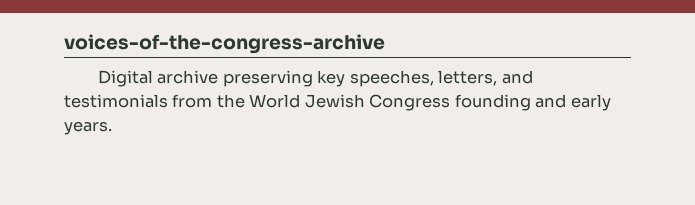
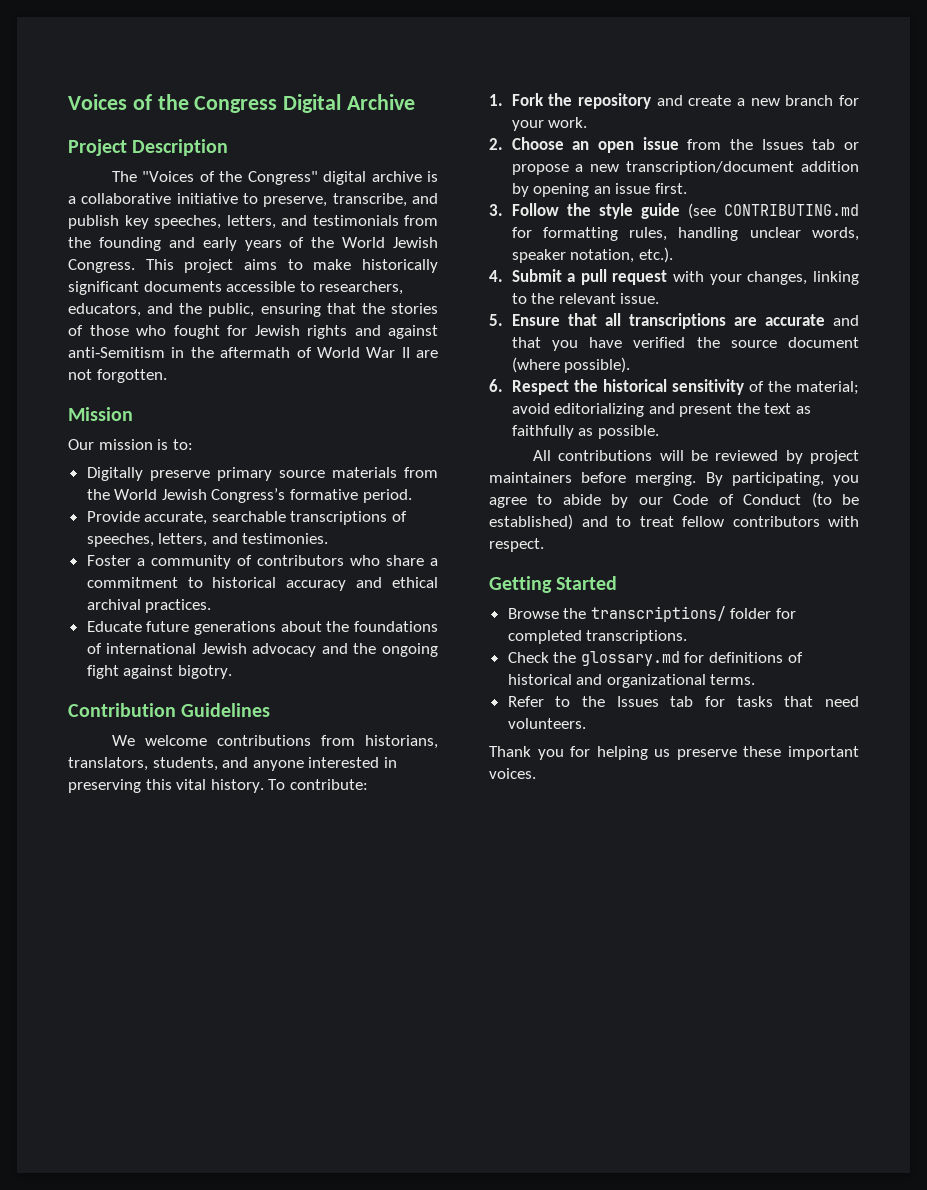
[64,34,385,54] [97,70,313,87] voices-of-the-congress-archive // Digital archive preserving -> [68,94,416,113] [68,139,229,156] [112,171,438,185] [68,193,438,207] [68,215,119,229] Voices of the Congress Digital Archive // Project Description // The "Voices of the Congress" digital archive is a collaborative initiative to preserve, transcribe, and publish
[249,94,611,111] [64,121,112,135] World Jewish Congress founding and early years. -> [98,237,438,251] [68,259,438,273] [68,281,404,295] [68,303,439,317] [68,325,438,339] [68,347,438,358] [68,369,167,383] [68,407,133,421] [68,439,193,450] [86,467,438,481] [86,488,412,503] [86,511,408,525] [86,533,329,547] [86,555,438,569] [86,577,439,591] [86,599,212,613] [86,621,439,635] [86,643,439,657] [86,665,232,679] [68,703,271,717] [112,735,438,749] [68,757,397,771] [68,779,368,793] [489,93,859,109] [511,117,588,131] [489,137,859,153] [511,161,859,175] [511,183,687,197] [489,203,859,219] [511,227,859,241] [511,247,673,263] [489,269,859,285] [511,293,660,304] [489,313,859,329] [511,337,859,351] [511,357,631,373] [489,379,859,395] [511,403,812,417] [511,425,659,439] [533,450,859,464] [489,472,859,486] [489,492,859,508] [489,514,859,530] [489,538,544,552] [489,576,618,593] [507,606,797,622] [507,630,688,644] [507,651,803,666] [507,674,756,688] [507,696,859,707] [507,718,586,729] [489,746,859,760] [489,768,536,779] founding and early years of the World Jewish Congress. This project aims to make historically significant documents accessible to researchers, educators, and the public, ensuring that the stories of those who fought for Jewish rights and against anti‑Semitism in the aftermath of World War II are not forgotten. // Mission // Our mission is to: // Digitally preserve primary source materials from the World Jewish Congress’s formative period. // Provide accurate, searchable transcriptions of speeches, letters, and testimonies. // Foster a community of contributors who share a commitment to historical accuracy and ethical archival practices. // Educate future generations about the foundations of international Jewish advocacy and the ongoing fight against bigotry. // Contribution Guidelines // We welcome contributions from historians, translators, students, and anyone interested in preserving this vital history. To contribute: // 1. Fork the repository and create a new branch for your work. // 2. Choose an open issue from the Issues tab or propose a new transcription/document addition by opening an issue first. // 3. Follow the style guide (see CONTRIBUTING.md for formatting rules, handling unclear words, speaker notation, etc.). // 4. Submit a pull request with your changes, linking to the relevant issue. // 5. Ensure that all transcriptions are accurate and that you have verified the source document (where possible). // 6. Respect the historical sensitivity of the material; avoid editorializing and present the text as faithfully as possible. // All contributions will be reviewed by project maintainers before merging. By participating, you agree to abide by our Code of Conduct (to be established) and to treat fellow contributors with respect. // Getting Started // Browse the transcriptions/ folder for completed transcriptions. // Check the glossary.md for definitions of historical and organizational terms. // Refer to the Issues tab for tasks that need volunteers. // Thank you for helping us preserve these important voices.

